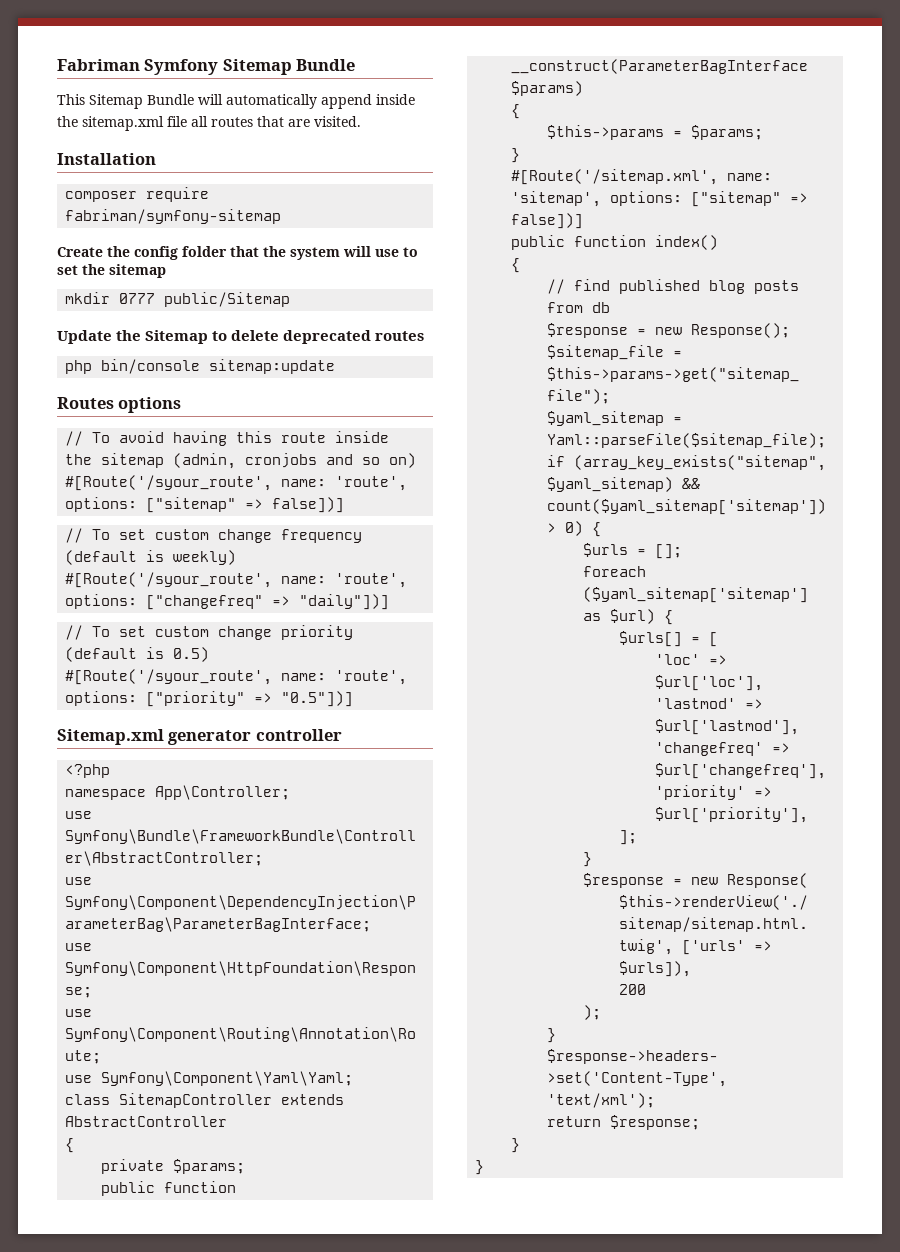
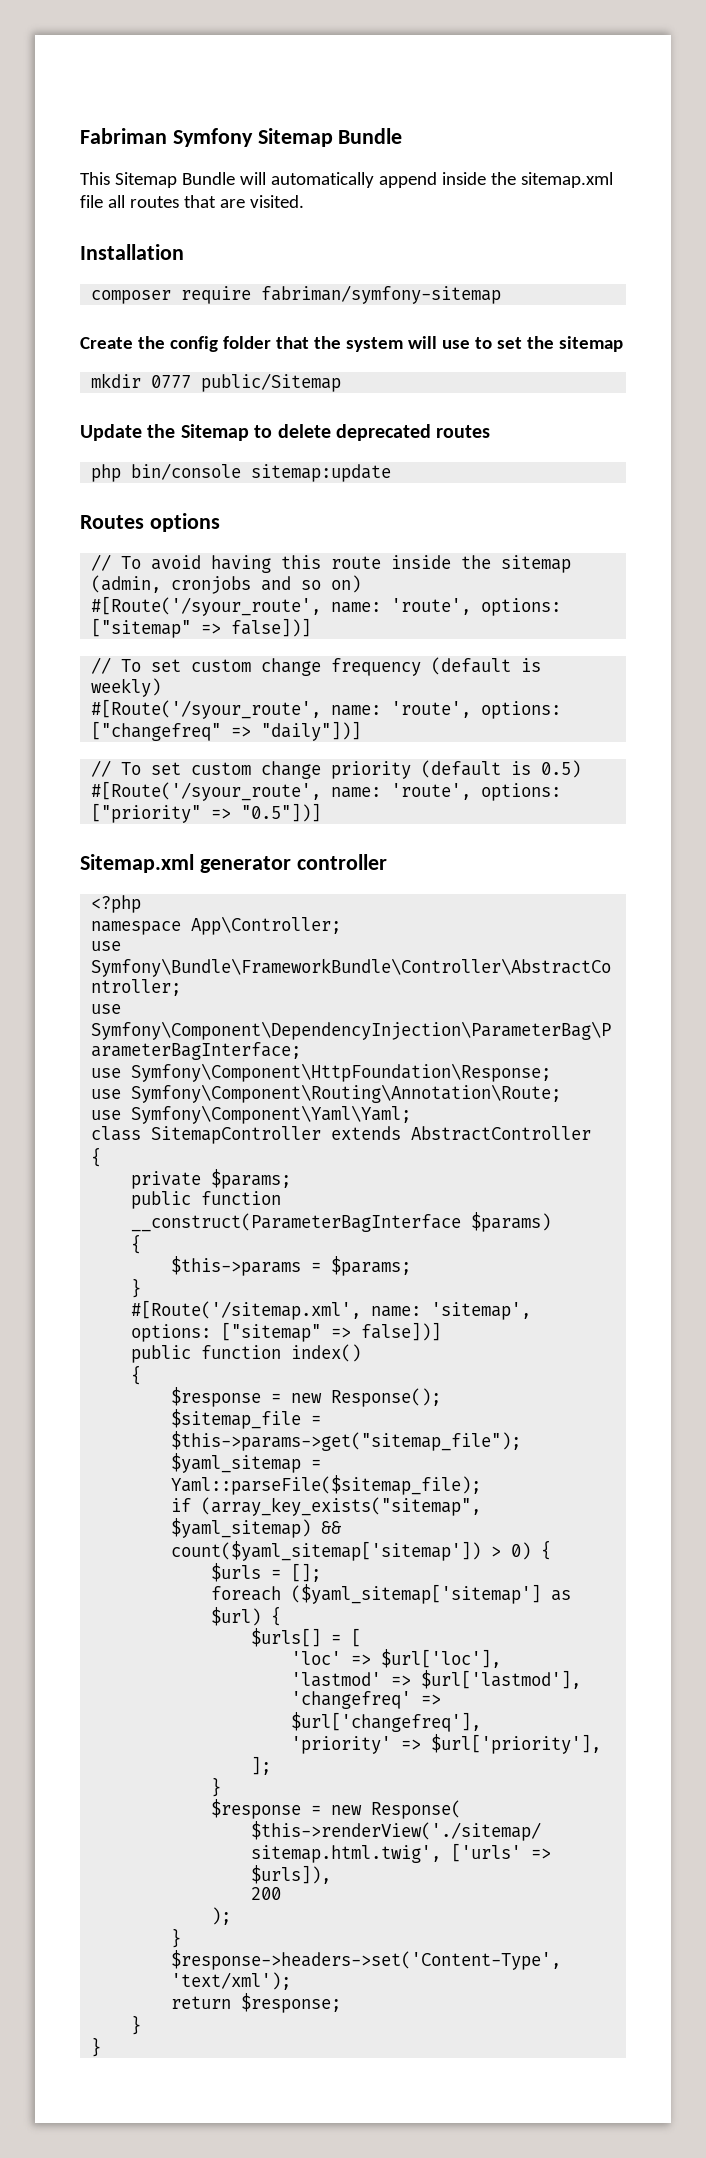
[547,279,800,294] [547,302,611,313] // // find published blog posts from db -> (142, 1375) none

